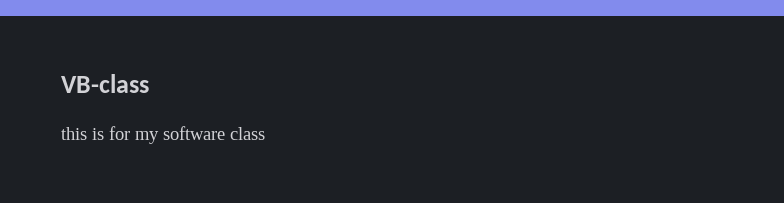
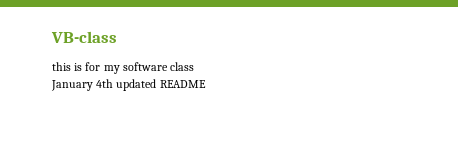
(265, 133) none -> [51,79,206,91] // January 4th updated README

